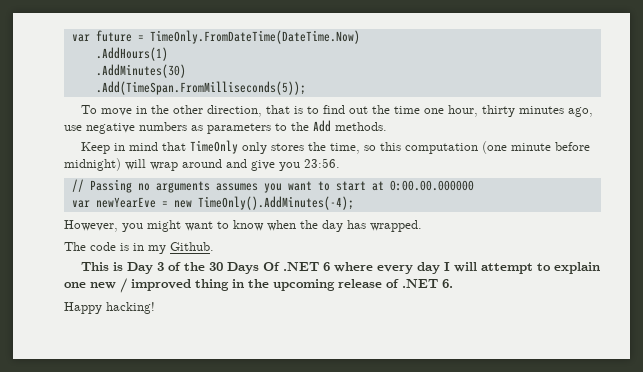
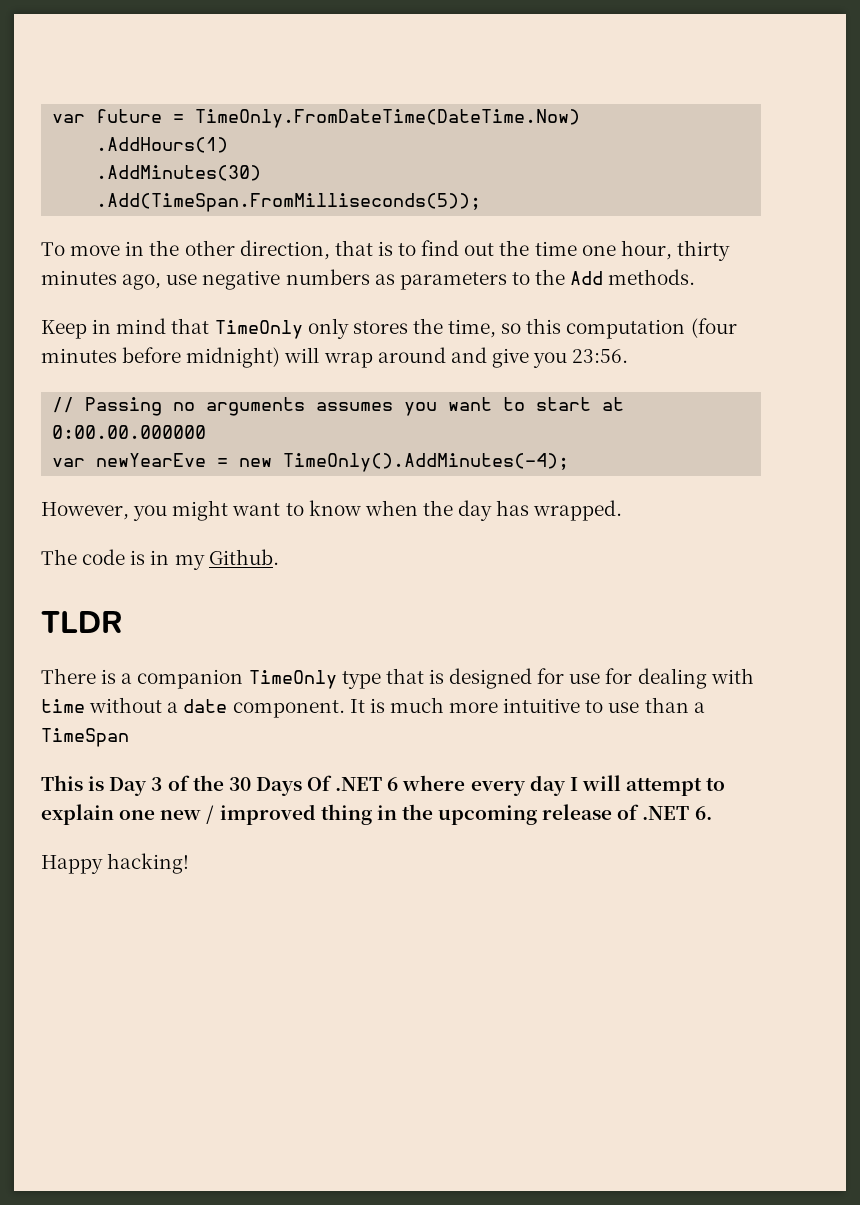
[482,141,552,154] (one minute -> [690,318,737,338] [41,348,117,363] (four minutes
(214, 246) none -> [41,611,123,633] [41,668,754,689] [41,697,705,718] [41,728,129,747] // TLDR // There is a companion TimeOnly type that is designed for use for dealing with time without a date component. It is much more intuitive to use than a TimeSpan

